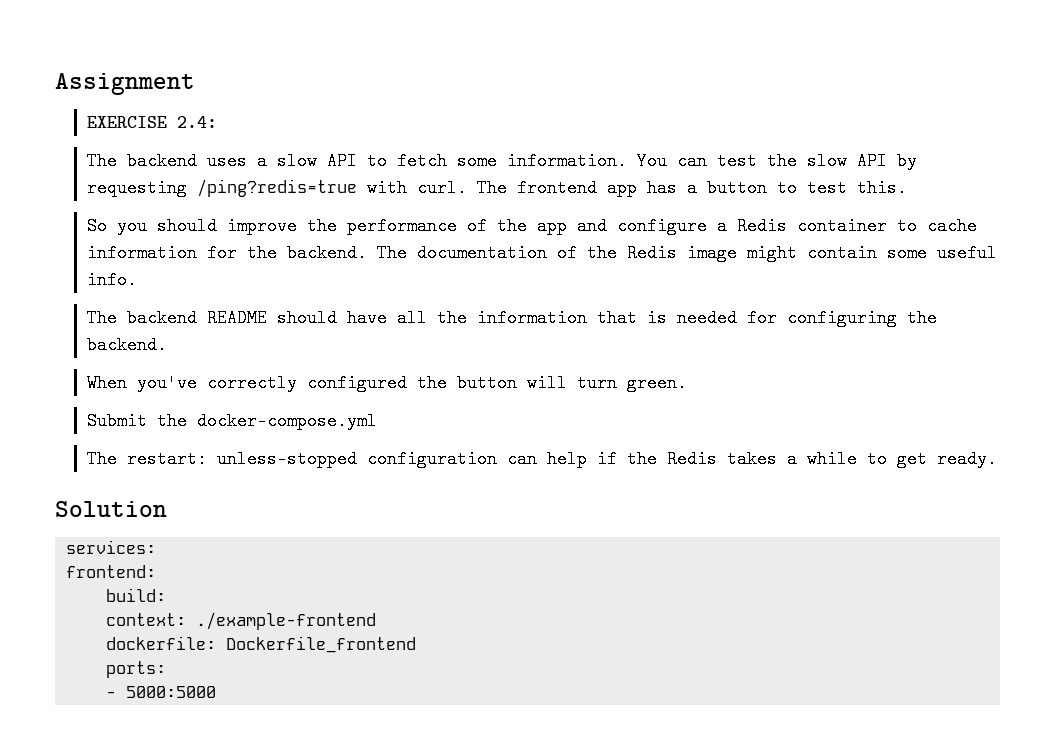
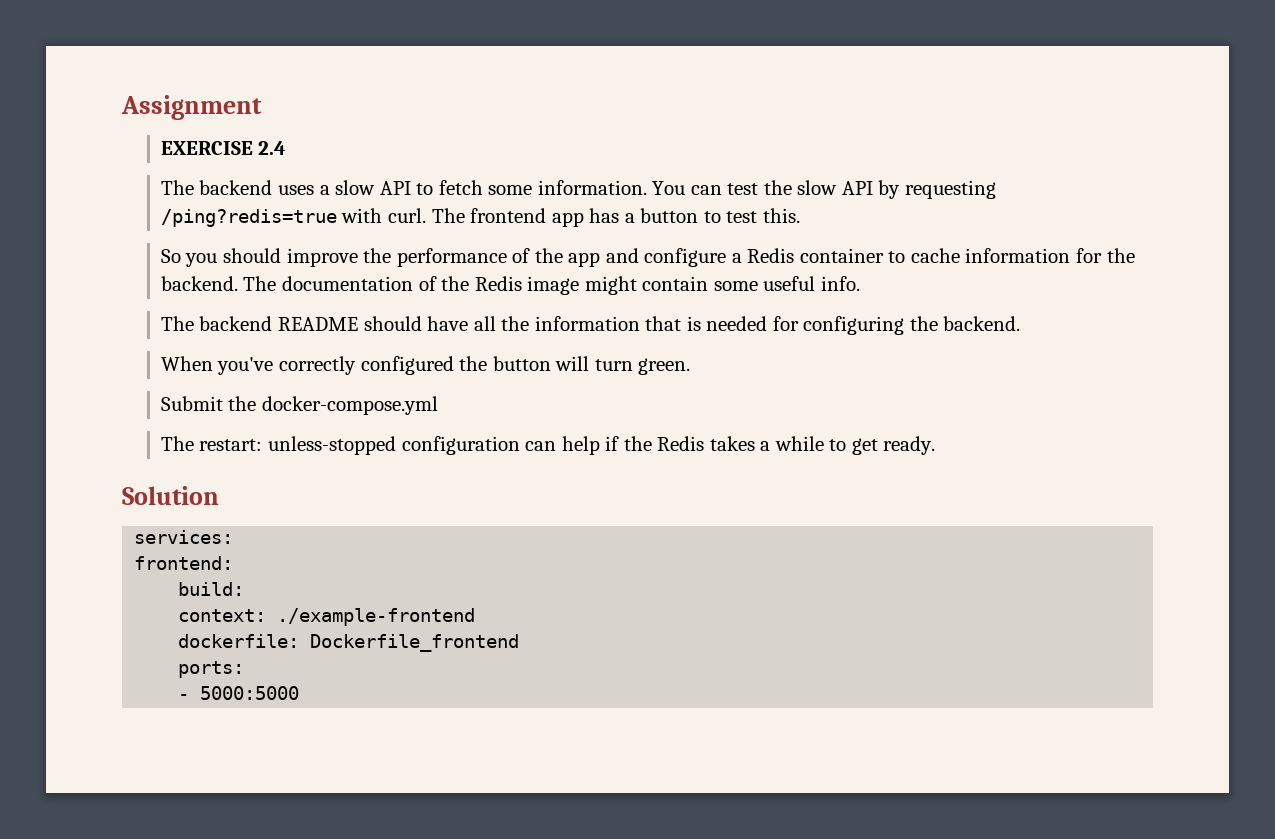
[177,116,218,128] 2.4: -> [258,141,287,155] 2.4

